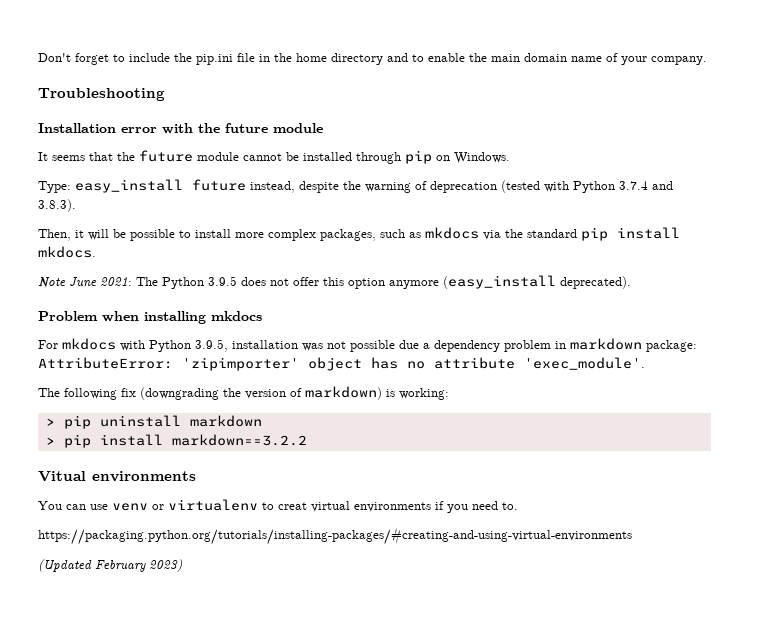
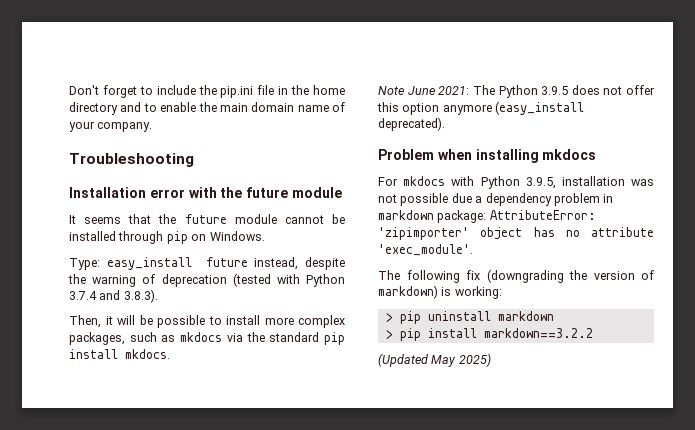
[38,471,196,482] [38,499,518,513] [38,527,632,545] // Vitual environments // You can use venv or virtualenv to creat virtual environments if you need to. // https://packaging.python.org/tutorials/installing-packages/#creating-and-using-virtual-environments -> (593, 333) none
[95,559,182,572] February 2023) -> [431,353,491,367] May 2025)

